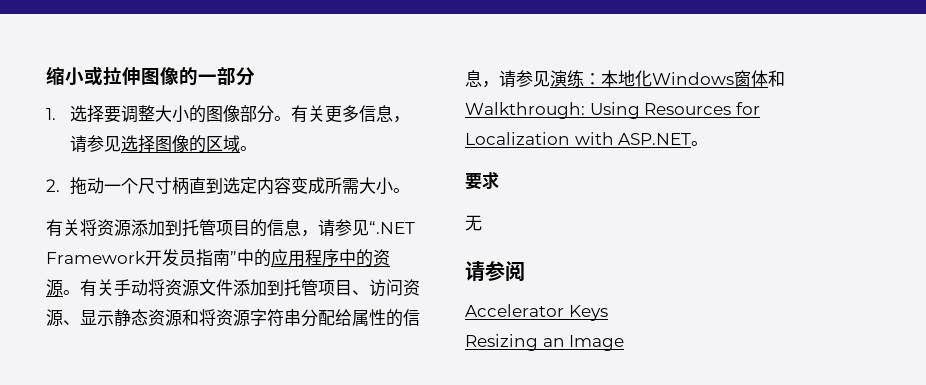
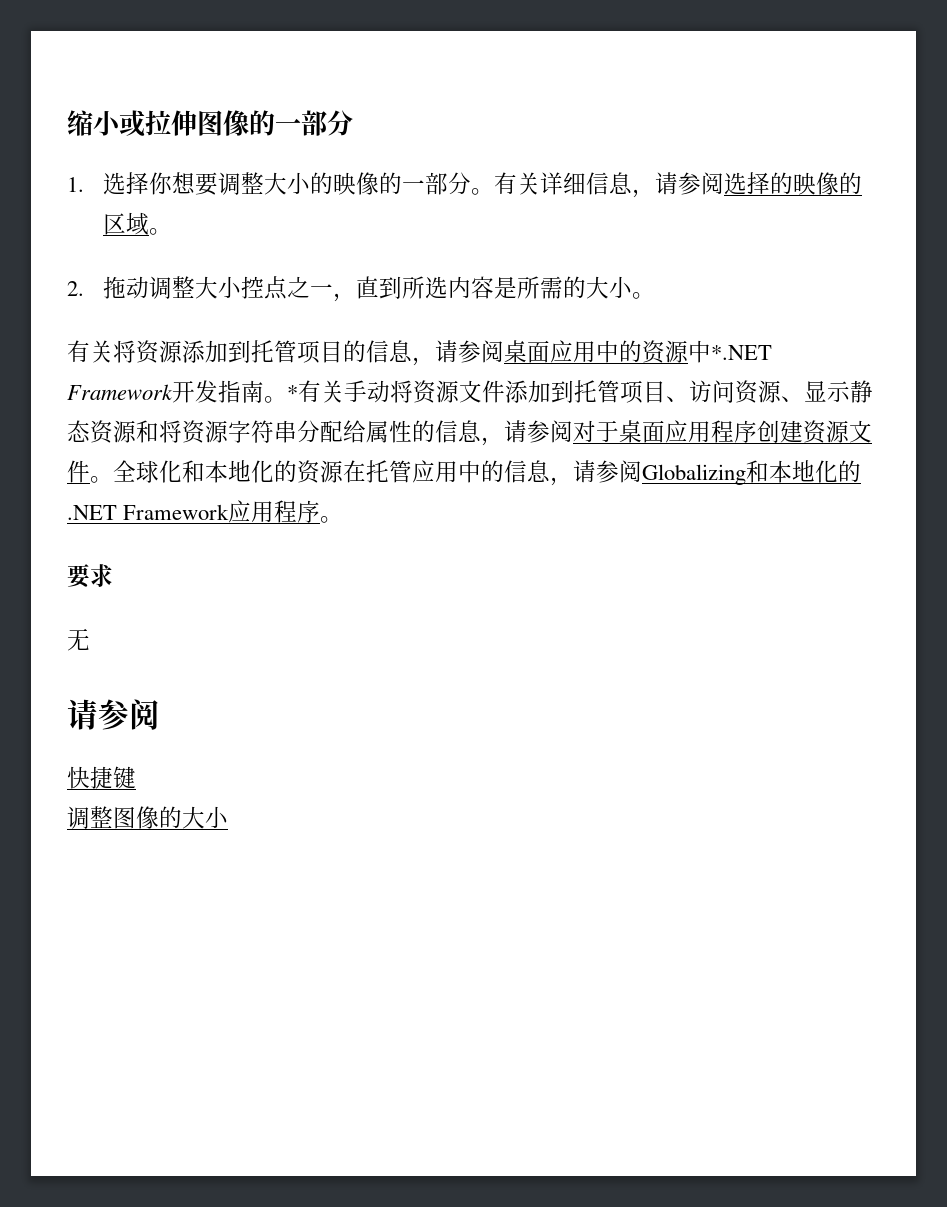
(104, 114) none -> [149,172,196,195] 你想
[205,105,240,122] 图像 -> [333,172,426,195] 映像的一
[324,105,410,123] [69,135,172,153] 更多信息，请参见选择图 -> [540,172,817,198] 详细信息，请参阅选择的映
[103,177,359,195] 一个尺寸柄直到选定内容变成所需 -> [149,276,587,302] 调整大小控点之一，直到所选内容是所需的
[352,220,415,236] [46,249,390,267] [46,279,80,297] 见“.NET Framework开发员指南”中的应用程序中的资源。 -> [481,340,772,364] [67,380,298,403] 阅桌面应用中的资源中*.NET Framework开发指南。*
[533,70,785,87] [465,102,760,119] [465,132,692,145] 见演练：本地化Windows窗体和Walkthrough: Using Resources for Localization with ASP.NET -> [550,420,872,444] [67,460,861,486] [67,500,321,523] 阅对于桌面应用程序创建资源文件。全球化和本地化的资源在托管应用中的信息，请参阅Globalizing和本地化的.NET Framework应用程序
[465,304,608,321] [465,334,625,351] Accelerator Keys // Resizing an Image -> [67,766,136,789] [67,806,228,829] 快捷键 // 调整图像的大小

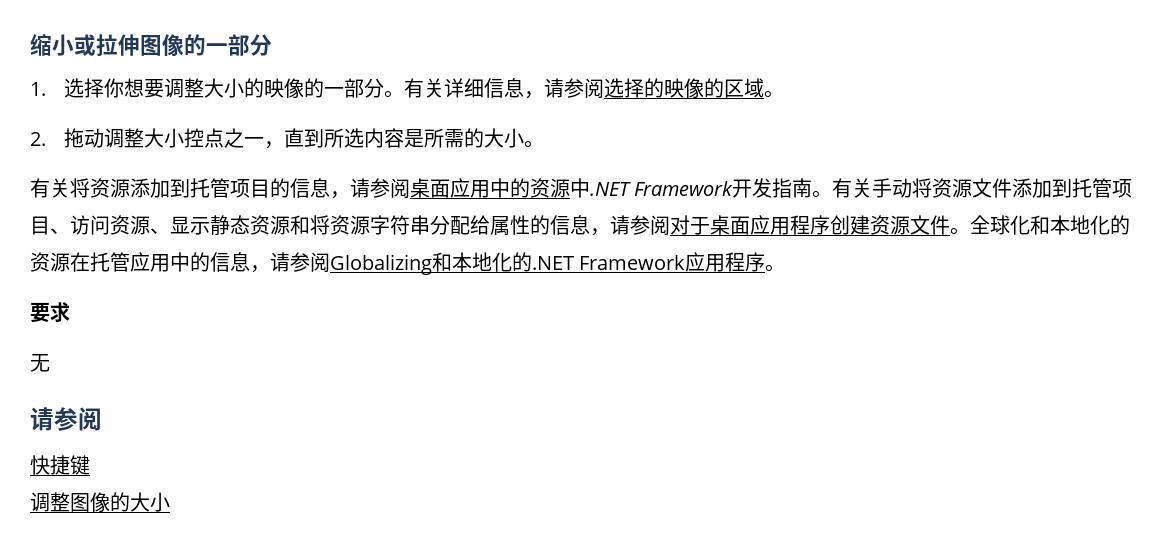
[711,345,772,360] *.NET -> [590,182,631,196] .NET
[287,385,298,400] * -> (833, 194) none

